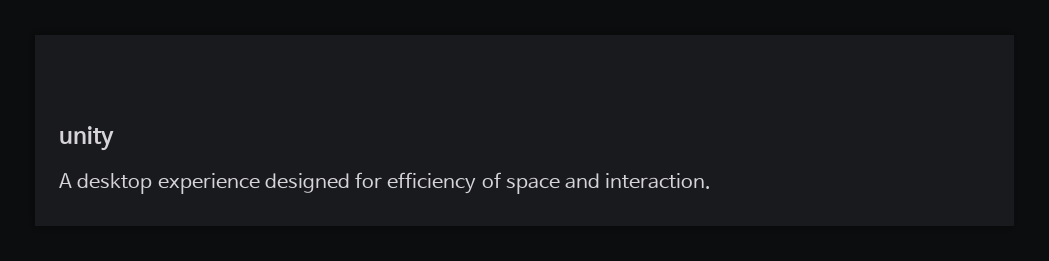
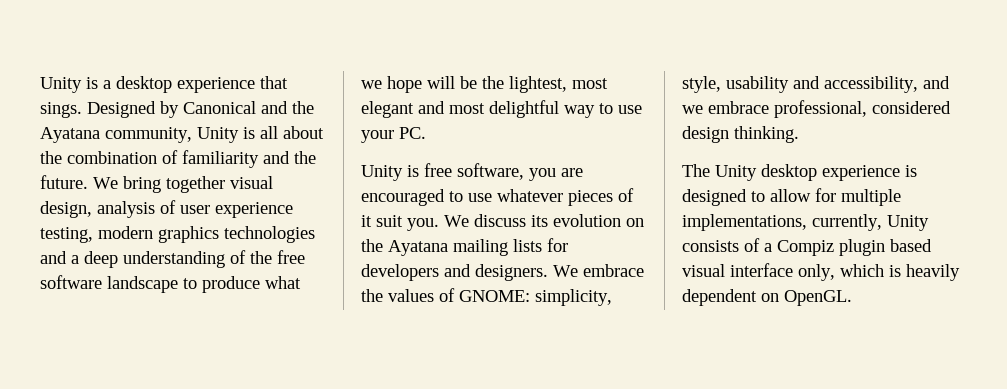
[59,126,114,151] [59,172,712,194] unity // A desktop experience designed for efficiency of space and interaction. -> [40,76,288,93] [40,101,314,118] [40,126,324,143] [40,150,316,168] [40,175,273,193] [40,200,293,218] [40,226,315,243] [40,250,305,268] [40,275,301,293] [361,76,608,93] [361,100,642,118] [361,127,426,143] [361,163,583,181] [361,188,634,206] [361,214,644,231] [361,238,568,256] [361,264,644,281] [361,288,612,306] [682,76,950,93] [682,100,951,118] [682,126,799,143] [682,164,917,181] [682,188,901,206] [682,214,929,231] [682,238,932,256] [682,263,960,281] [682,289,852,306] Unity is a desktop experience that sings. Designed by Canonical and the Ayatana community, Unity is all about the combination of familiarity and the future. We bring together visual design, analysis of user experience testing, modern graphics technologies and a deep understanding of the free software landscape to produce what we hope will be the lightest, most elegant and most delightful way to use your PC. // Unity is free software, you are encouraged to use whatever pieces of it suit you. We discuss its evolution on the Ayatana mailing lists for developers and designers. We embrace the values of GNOME: simplicity, style, usability and accessibility, and we embrace professional, considered design thinking. // The Unity desktop experience is designed to allow for multiple implementations, currently, Unity consists of a Compiz plugin based visual interface only, which is heavily dependent on OpenGL.

